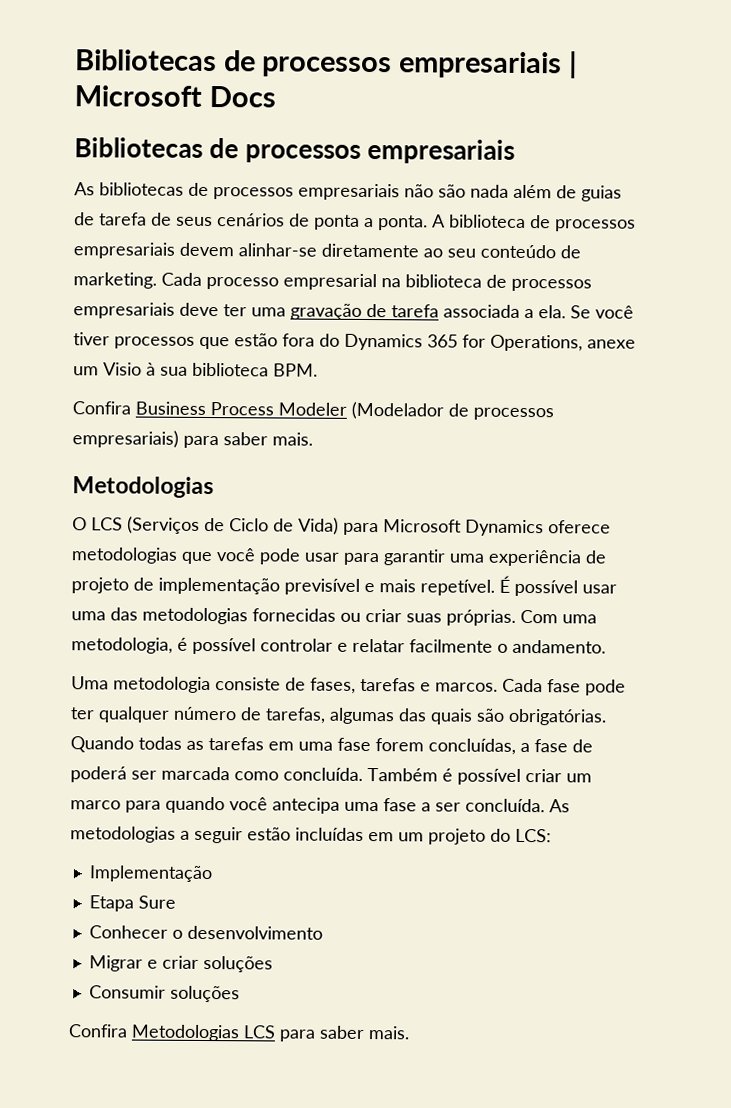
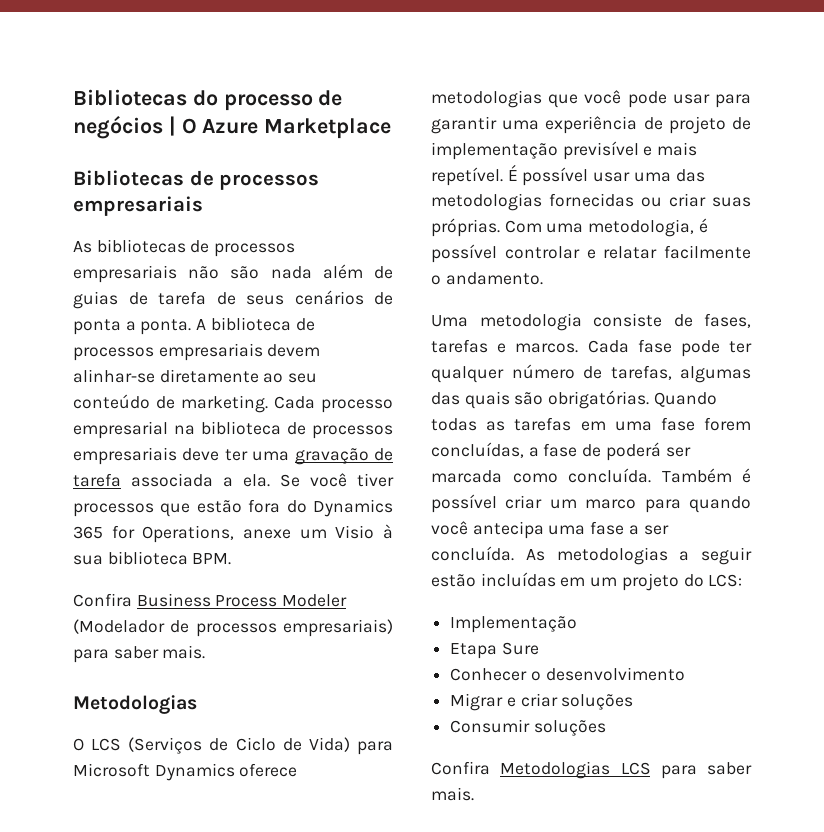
[75,49,578,79] [74,85,276,108] Bibliotecas de processos empresariais | Microsoft Docs -> [73,89,343,111] [73,116,392,139] Bibliotecas do processo de negócios | O Azure Marketplace

